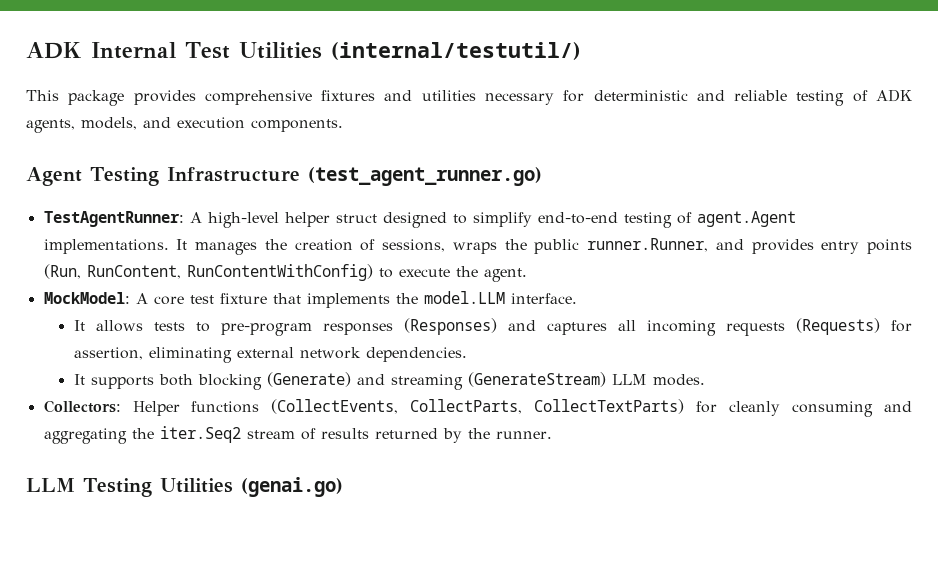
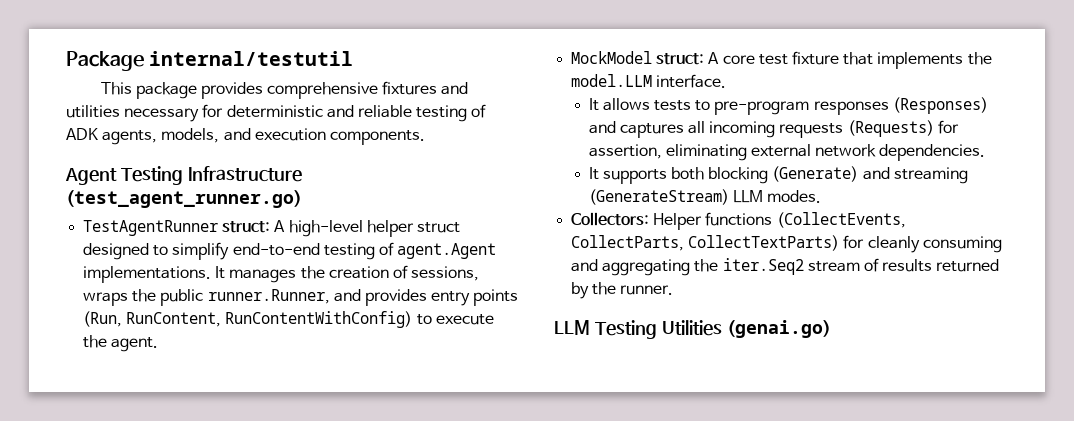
[26,42,581,60] ADK Internal Test Utilities (internal/testutil/) -> [66,51,354,71] Package internal/testutil
[43,211,184,227] TestAgentRunner: -> [83,220,271,236] TestAgentRunner struct:
[43,292,130,304] MockModel: -> [571,51,705,65] MockModel struct:

